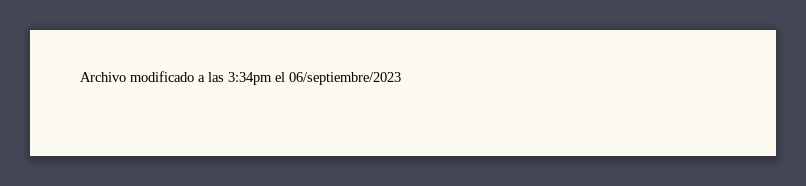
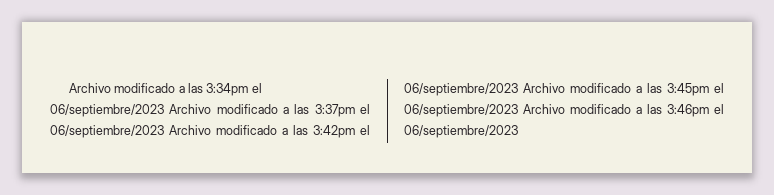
(401, 78) none -> [169,104,370,117] [50,125,370,138] [404,83,724,96] [404,104,724,117] [404,125,518,138] Archivo modificado a las 3:37pm el 06/septiembre/2023 Archivo modificado a las 3:42pm el 06/septiembre/2023 Archivo modificado a las 3:45pm el 06/septiembre/2023 Archivo modificado a las 3:46pm el 06/septiembre/2023

